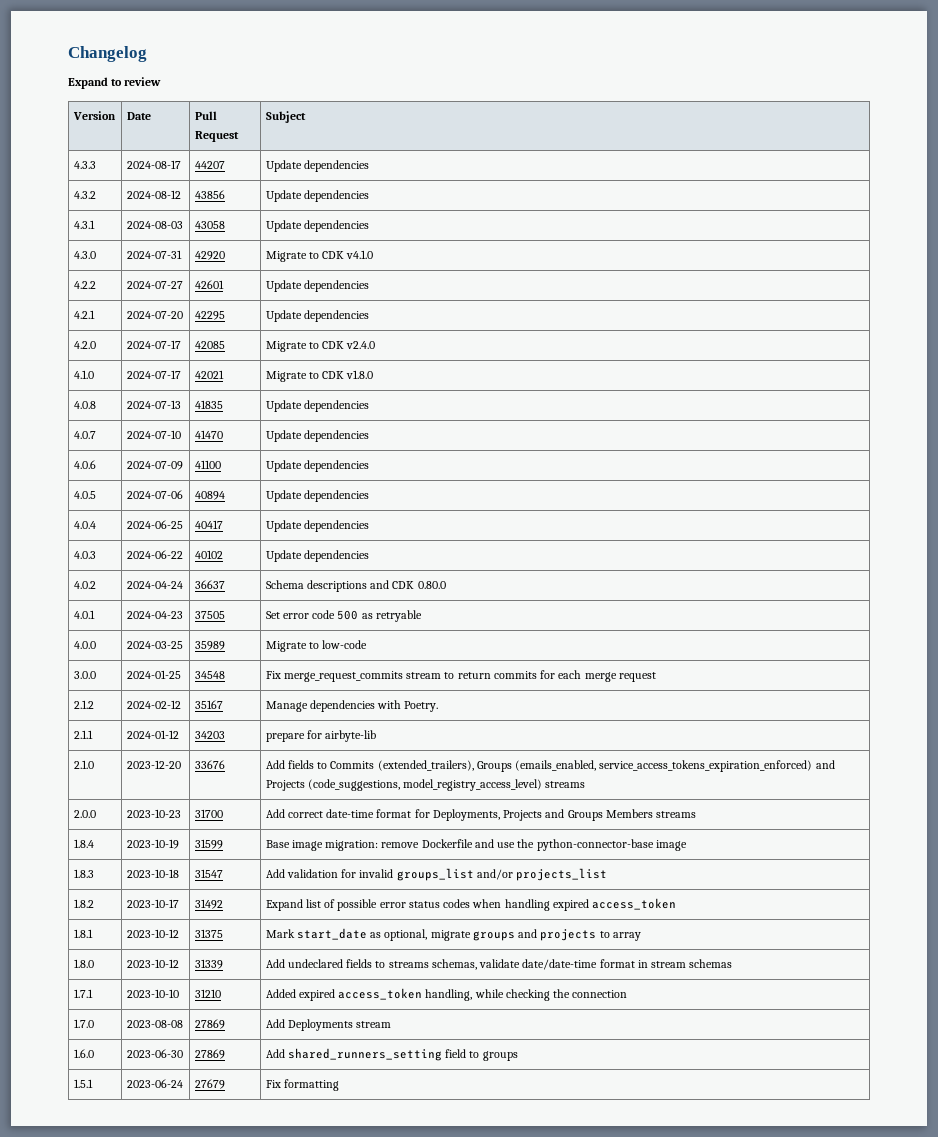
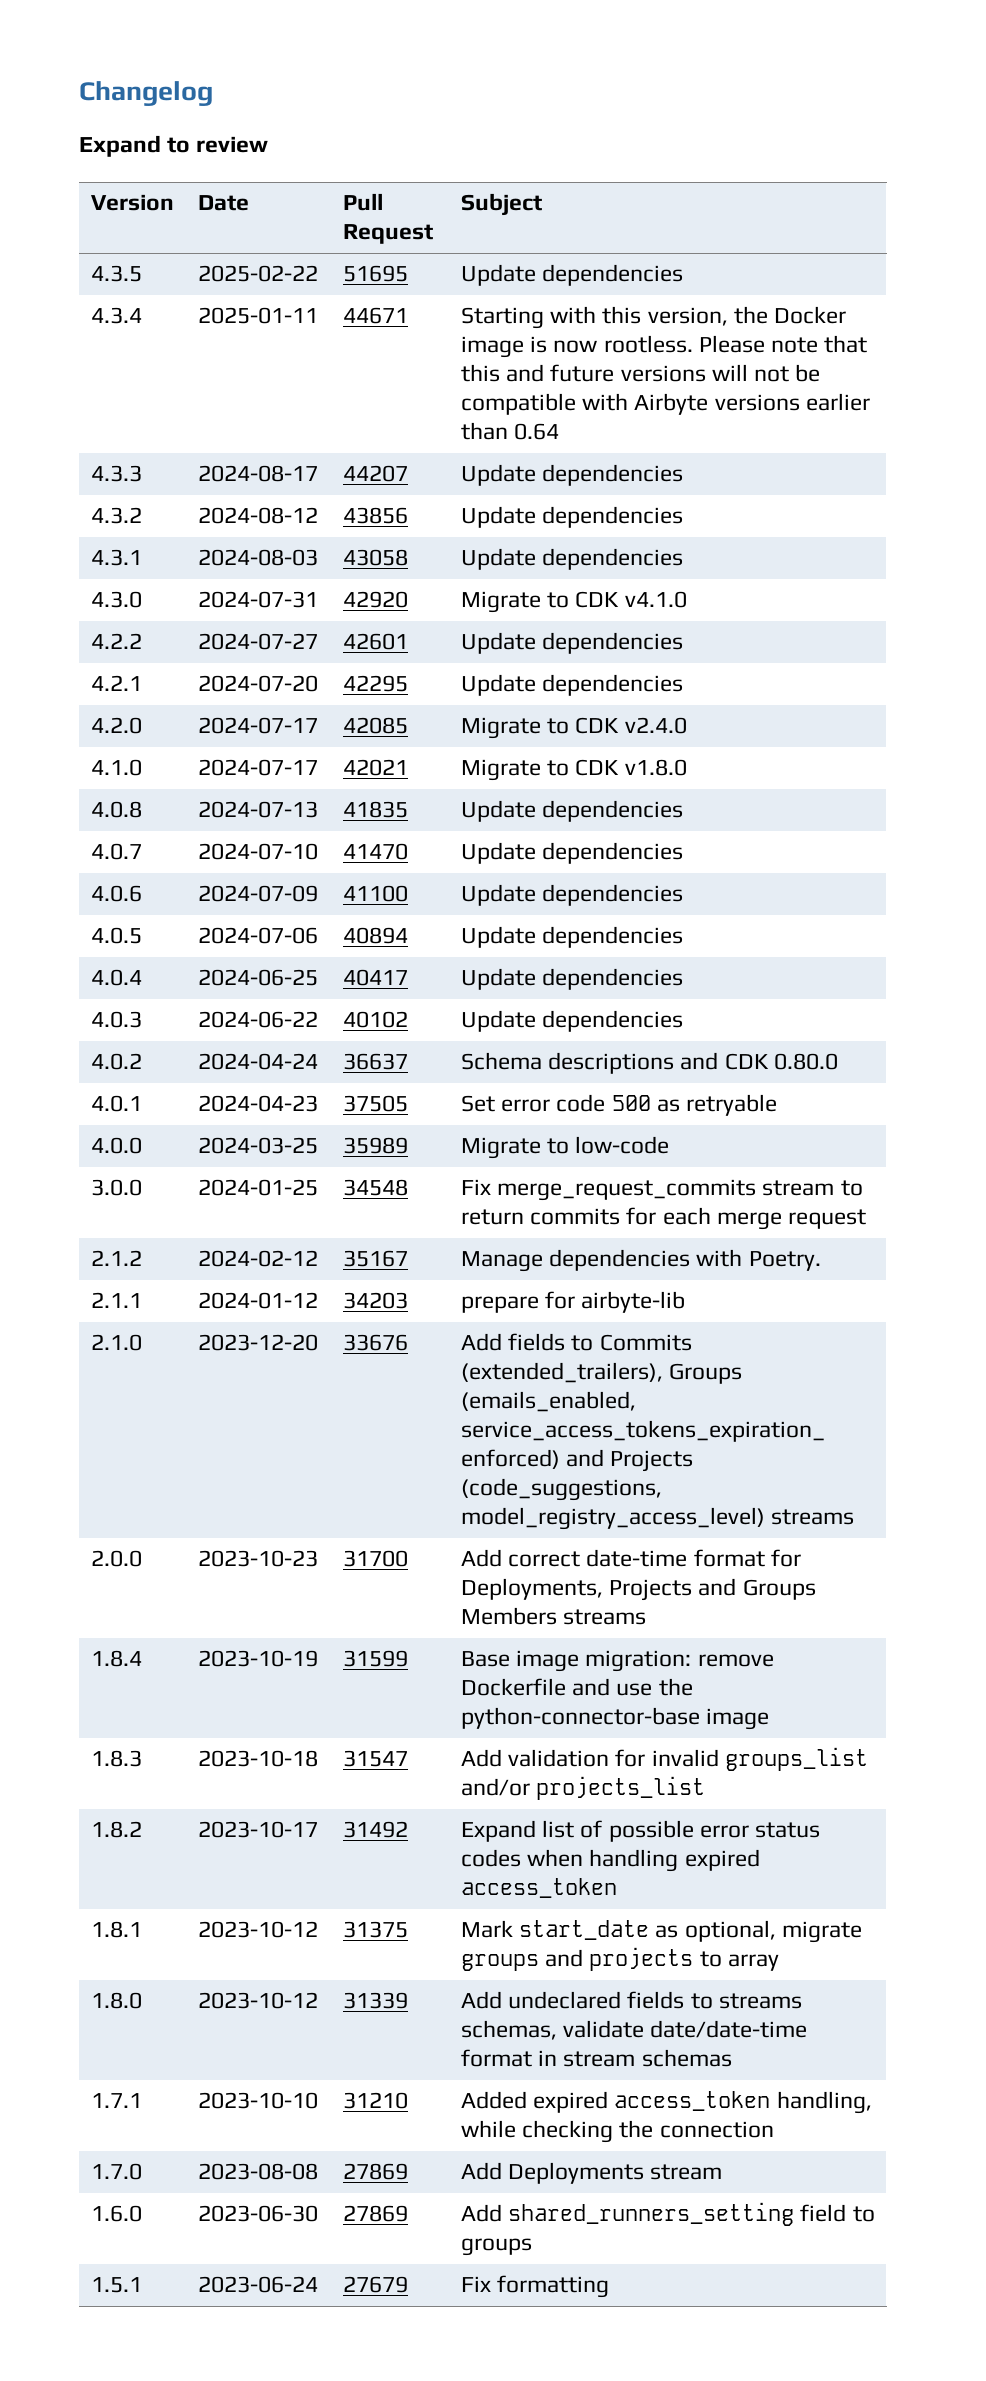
(306, 117) none -> [90,265,142,282] [197,265,318,282] [342,265,408,282] [460,264,684,286] [90,307,142,324] [197,307,318,324] [342,307,408,324] [460,306,846,329] [460,335,868,358] [460,364,821,382] [460,393,870,415] [460,422,560,440] // 4.3.5 | 2025-02-22 | 51695 | Update dependencies // 4.3.4 | 2025-01-11 | 44671 | Starting with this version, the Docker image is now rootless. Please note that this and future versions will not be compatible with Airbyte versions earlier than 0.64

